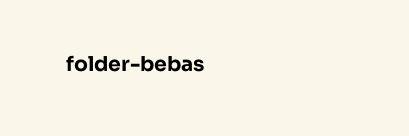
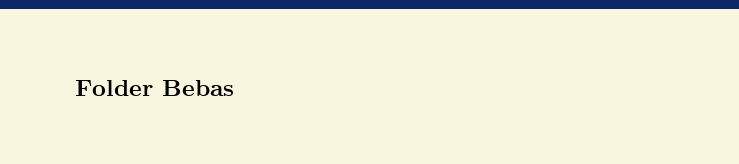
[66,55,204,72] folder-bebas -> [75,80,234,96] Folder Bebas

